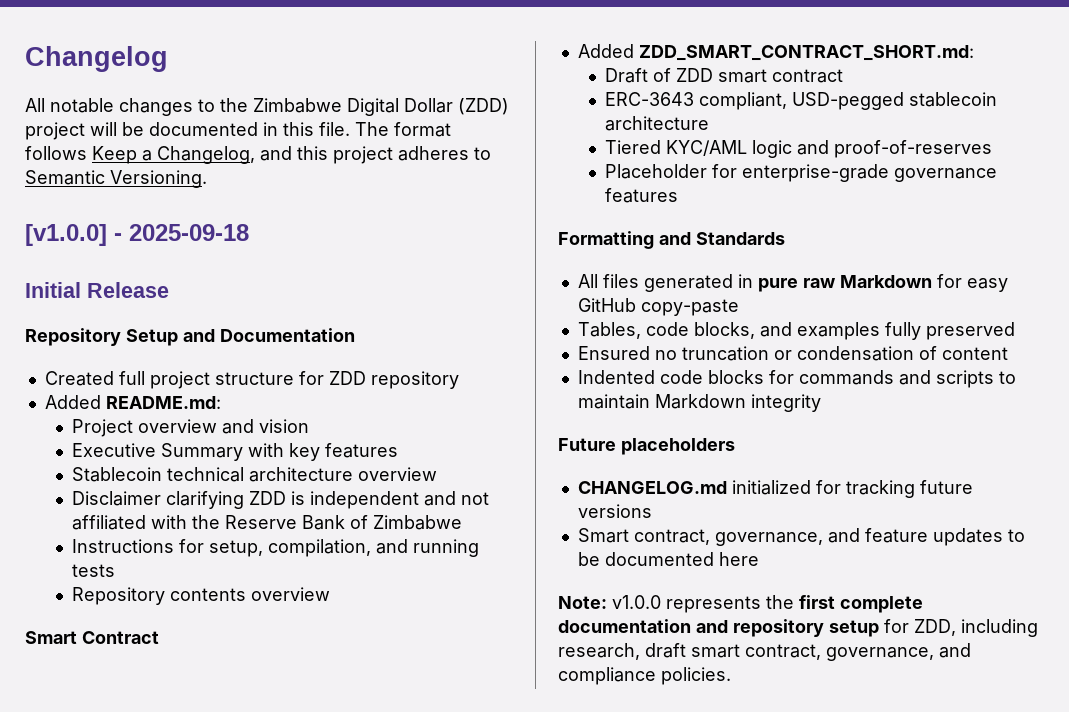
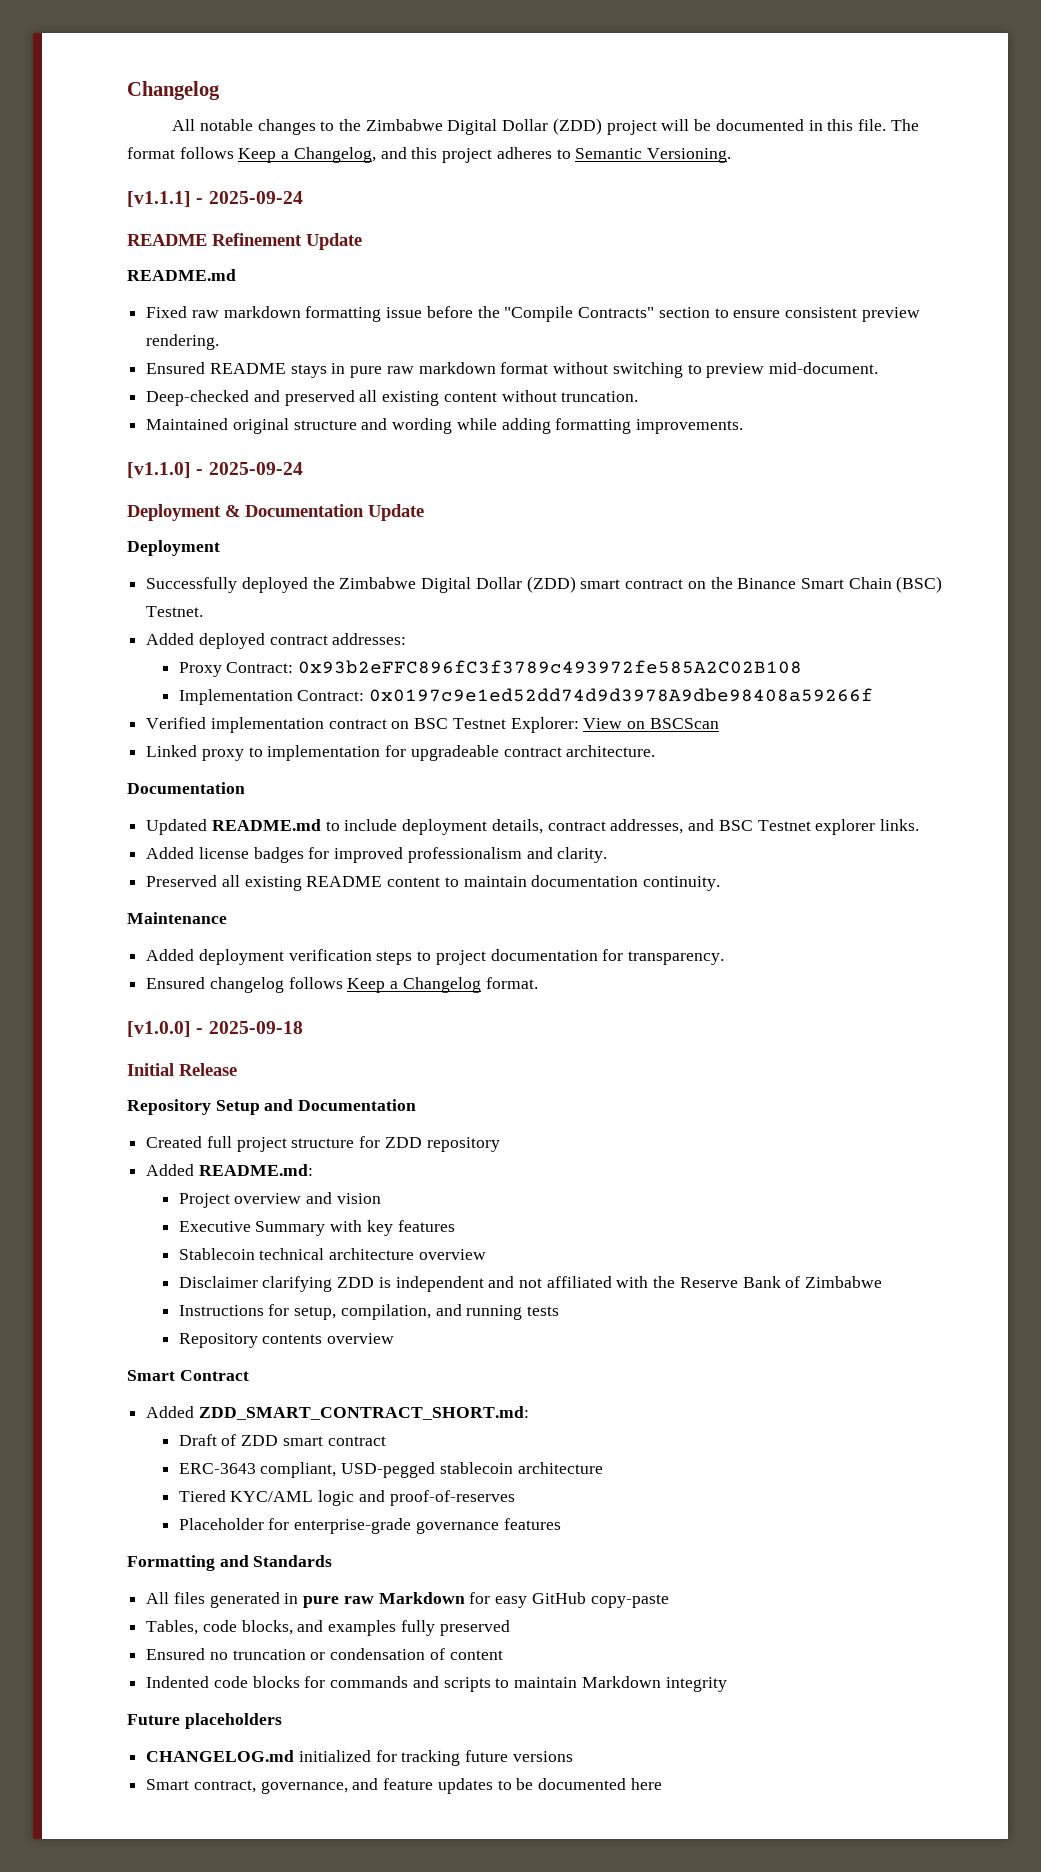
(207, 179) none -> [127,191,303,207] [127,233,362,250] [127,269,236,281] [146,306,920,322] [146,334,220,350] [146,362,878,378] [146,390,639,406] [146,418,744,434] [127,462,303,478] [127,504,424,521] [127,540,220,556] [146,576,943,593] [146,606,204,617] [146,633,407,649] [178,660,803,677] [178,688,874,705] [146,717,719,733] [146,745,656,761] [127,782,245,794] [146,819,919,835] [146,847,608,863] [146,875,721,891] [127,912,227,924] [146,949,725,965] [146,977,538,993] // [v1.1.1] - 2025-09-24 // README Refinement Update // README.md // Fixed raw markdown formatting issue before the "Compile Contracts" section to ensure consistent preview rendering. // Ensured README stays in pure raw markdown format without switching to preview mid-document. // Deep-checked and preserved all existing content without truncation. // Maintained original structure and wording while adding formatting improvements. // [v1.1.0] - 2025-09-24 // Deployment & Documentation Update // Deployment // Successfully deployed the Zimbabwe Digital Dollar (ZDD) smart contract on the Binance Smart Chain (BSC) Testnet. // Added deployed contract addresses: // Proxy Contract: 0x93b2eFFC896fC3f3789c493972fe585A2C02B108 // Implementation Contract: 0x0197c9e1ed52dd74d9d3978A9dbe98408a59266f // Verified implementation contract on BSC Testnet Explorer: View on BSCScan // Linked proxy to implementation for upgradeable contract architecture. // Documentation // Updated README.md to include deployment details, contract addresses, and BSC Testnet explorer links. // Added license badges for improved professionalism and clarity. // Preserved all existing README content to maintain documentation continuity. // Maintenance // Added deployment verification steps to project documentation for transparency. // Ensured changelog follows Keep a Changelog format.
[558,595,923,613] [558,619,1038,637] [558,643,971,661] [558,667,731,685] // Note: v1.0.0 represents the first complete documentation and repository setup for ZDD, including research, draft smart contract, governance, and compliance policies. -> (662, 1784) none

